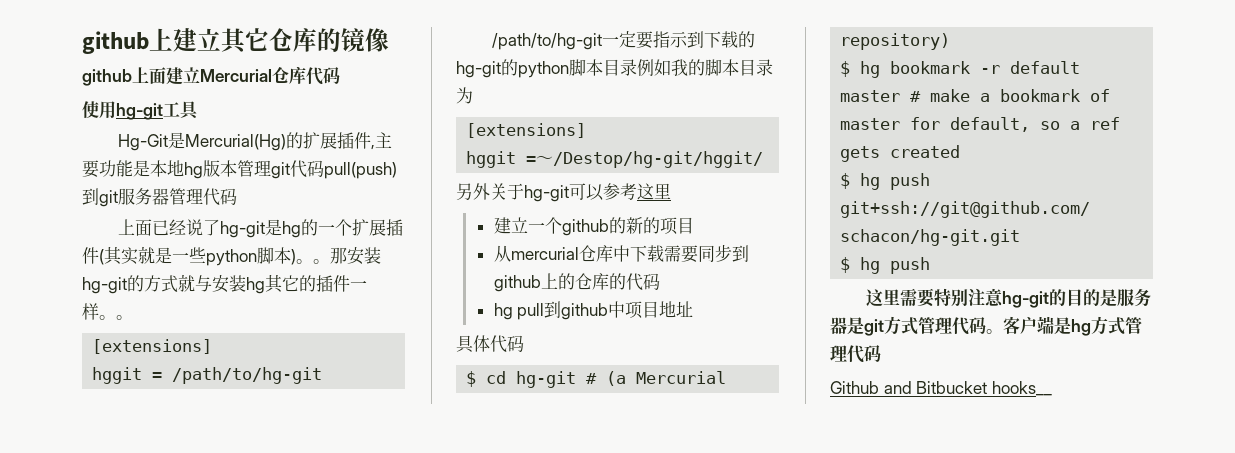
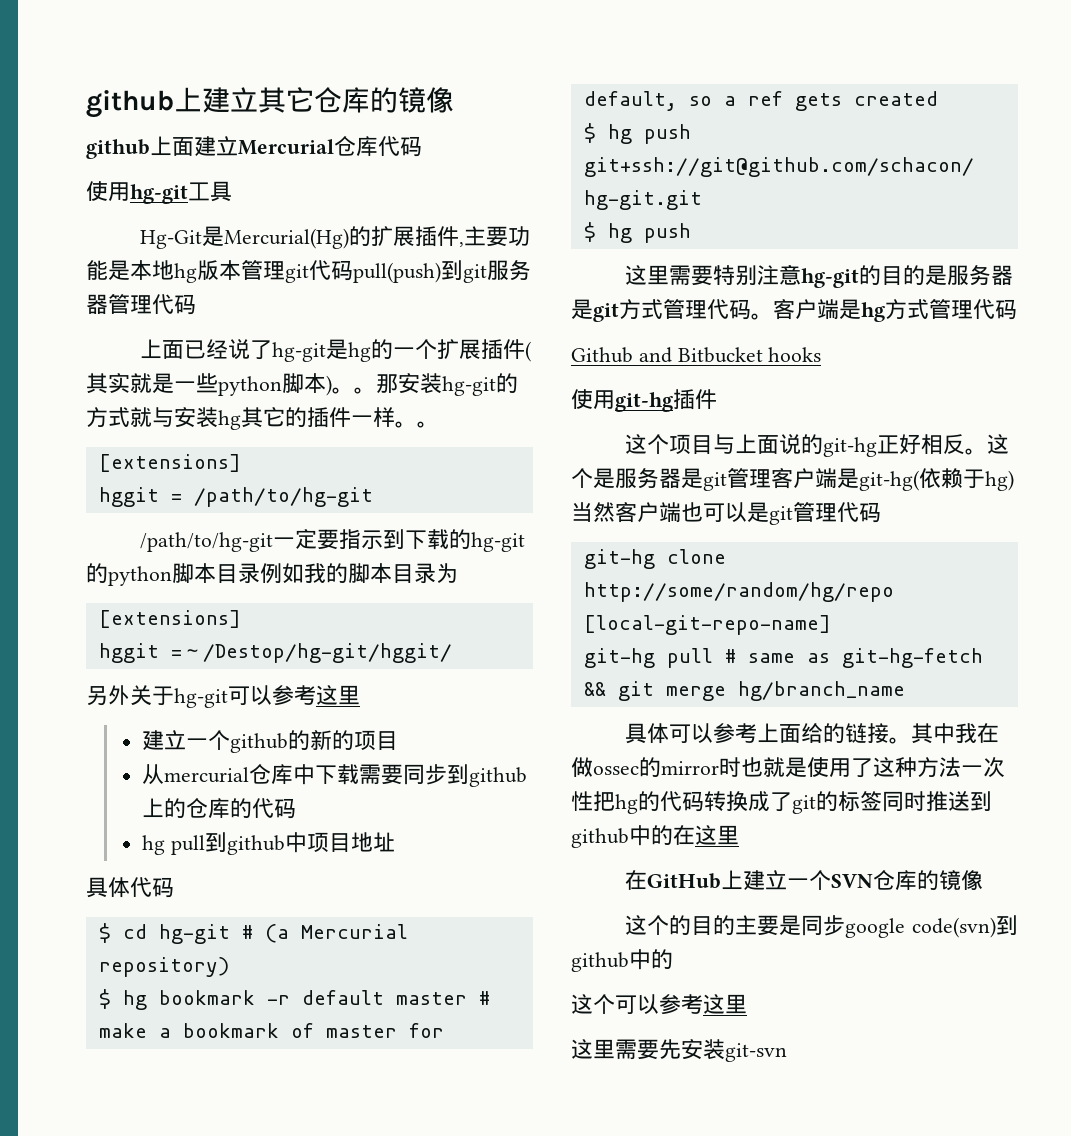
[991,381,1052,396] hooks__ -> [768,347,822,362] [571,389,717,412] [625,434,1010,457] [571,468,1014,491] [571,502,881,525] [583,549,726,569] [583,582,894,602] [583,615,831,635] [583,648,983,668] [583,681,905,701] [625,723,1000,744] [571,757,1005,778] [571,791,992,814] [571,825,739,848] [625,870,984,891] [625,915,1018,938] [571,949,673,972] [571,994,747,1015] [571,1039,787,1062] hooks // 使用git-hg插件 // 这个项目与上面说的git-hg正好相反。这个是服务器是git管理客户端是git-hg(依赖于hg)当然客户端也可以是git管理代码 // git-hg clone http://some/random/hg/repo [local-git-repo-name] // git-hg pull # same as git-hg-fetch && git merge hg/branch_name // 具体可以参考上面给的链接。其中我在做ossec的mirror时也就是使用了这种方法一次性把hg的代码转换成了git的标签同时推送到github中的在这里 // 在GitHub上建立一个SVN仓库的镜像 // 这个的目的主要是同步google code(svn)到github中的 // 这个可以参考这里 // 这里需要先安装git-svn

